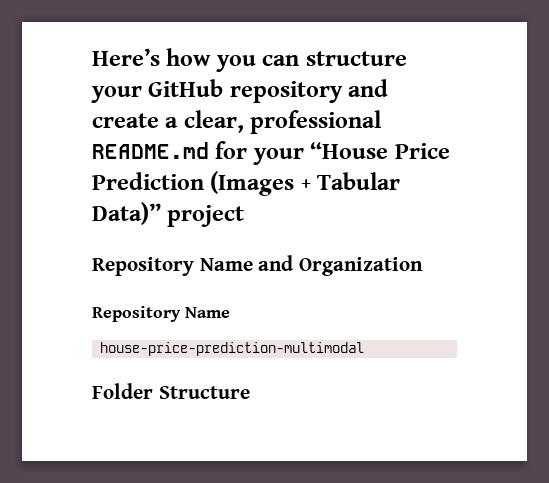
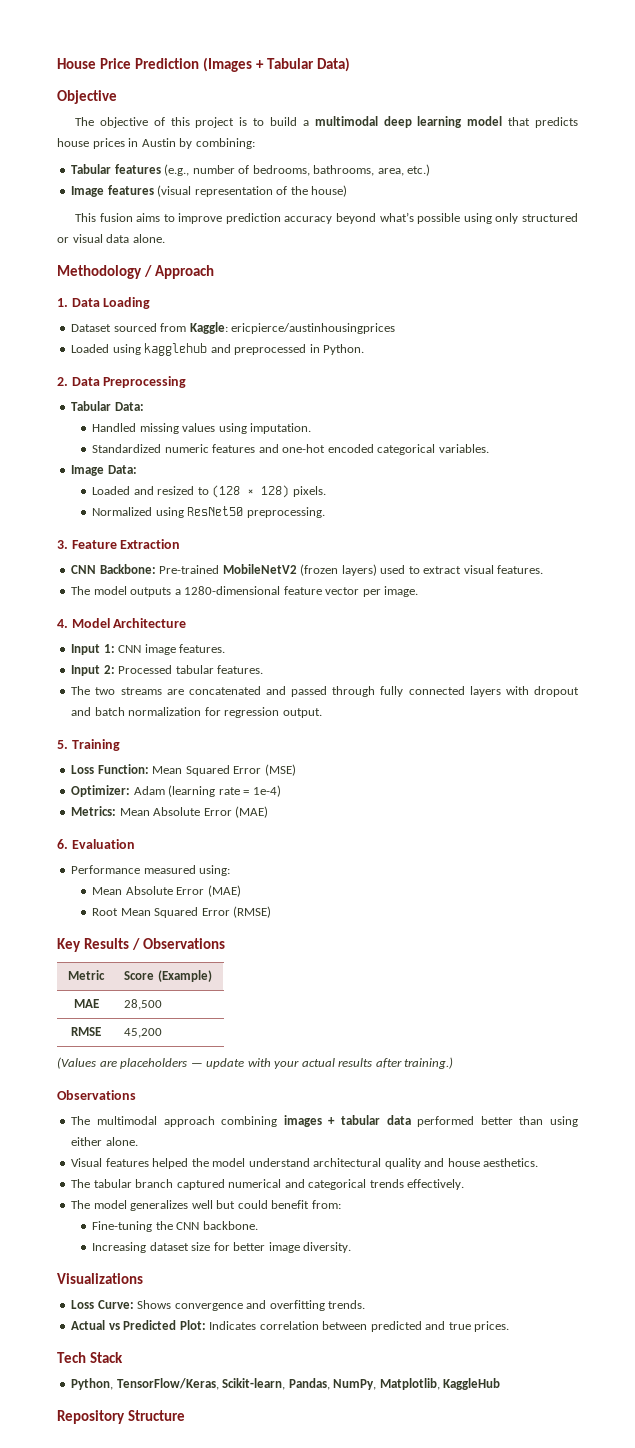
[92,48,407,72] [91,79,389,103] [92,110,383,134] [92,141,389,165] Here’s how you can structure your GitHub repository and create a clear, professional README.md for your “House -> [57,58,96,69] House
[92,202,245,227] [92,255,423,276] [92,306,230,322] [100,342,365,356] [92,383,153,399] Data)” project // Repository Name and Organization // Repository Name // house-price-prediction-multimodal // Folder -> [317,57,351,72] [57,90,117,104] [74,116,579,128] [57,138,255,149] [71,164,431,176] [71,185,348,197] [74,212,578,224] [57,234,165,243] [57,265,214,279] [57,297,151,309] [71,322,396,334] [71,343,365,356] [57,376,187,388] [71,401,144,411] [92,423,312,434] [92,444,489,455] [71,465,137,476] [92,485,326,498] [92,506,325,518] [57,539,181,549] [71,564,544,576] [71,586,419,597] [57,618,187,628] [71,644,226,655] [71,665,264,676] [71,686,579,697] [71,707,322,718] [57,739,120,751] [71,764,296,776] [71,785,281,797] [71,806,269,818] [57,839,135,849] [71,865,231,876] [92,885,241,897] [92,906,272,918] [57,938,225,952] [68,970,105,980] [124,970,212,982] [73,999,99,1008] [124,999,163,1010] [71,1027,101,1036] [124,1028,163,1038] [57,1057,454,1069] [57,1090,136,1100] [71,1115,578,1127] [71,1137,138,1146] [71,1158,539,1169] [71,1179,465,1190] [71,1200,341,1211] [92,1221,258,1232] [92,1242,352,1253] [57,1273,143,1284] [71,1300,366,1311] [71,1320,510,1332] [57,1352,123,1363] [71,1378,501,1390] [57,1410,125,1424] Data) // Objective // The objective of this project is to build a multimodal deep learning model that predicts house prices in Austin by combining: // Tabular features (e.g., number of bedrooms, bathrooms, area, etc.) // Image features (visual representation of the house) // This fusion aims to improve prediction accuracy beyond what’s possible using only structured or visual data alone. // Methodology / Approach // 1. Data Loading // Dataset sourced from Kaggle: ericpierce/austinhousingprices // Loaded using kagglehub and preprocessed in Python. // 2. Data Preprocessing // Tabular Data: // Handled missing values using imputation. // Standardized numeric features and one-hot encoded categorical variables. // Image Data: // Loaded and resized to (128 × 128) pixels. // Normalized using ResNet50 preprocessing. // 3. Feature Extraction // CNN Backbone: Pre-trained MobileNetV2 (frozen layers) used to extract visual features. // The model outputs a 1280-dimensional feature vector per image. // 4. Model Architecture // Input 1: CNN image features. // Input 2: Processed tabular features. // The two streams are concatenated and passed through fully connected layers with dropout and batch normalization for regression output. // 5. Training // Loss Function: Mean Squared Error (MSE) // Optimizer: Adam (learning rate = 1e-4) // Metrics: Mean Absolute Error (MAE) // 6. Evaluation // Performance measured using: // Mean Absolute Error (MAE) // Root Mean Squared Error (RMSE) // Key Results / Observations // Metric | Score (Example) // MAE | 28,500 // RMSE | 45,200 // (Values are placeholders — update with your actual results after training.) // Observations // The multimodal approach combining images + tabular data performed better than using either alone. // Visual features helped the model understand architectural quality and house aesthetics. // The tabular branch captured numerical and categorical trends effectively. // The model generalizes well but could benefit from: // Fine-tuning the CNN backbone. // Increasing dataset size for better image diversity. // Visualizations // Loss Curve: Shows convergence and overfitting trends. // Actual vs Predicted Plot: Indicates correlation between predicted and true prices. // Tech Stack // Python, TensorFlow/Keras, Scikit-learn, Pandas, NumPy, Matplotlib, KaggleHub // Repository

